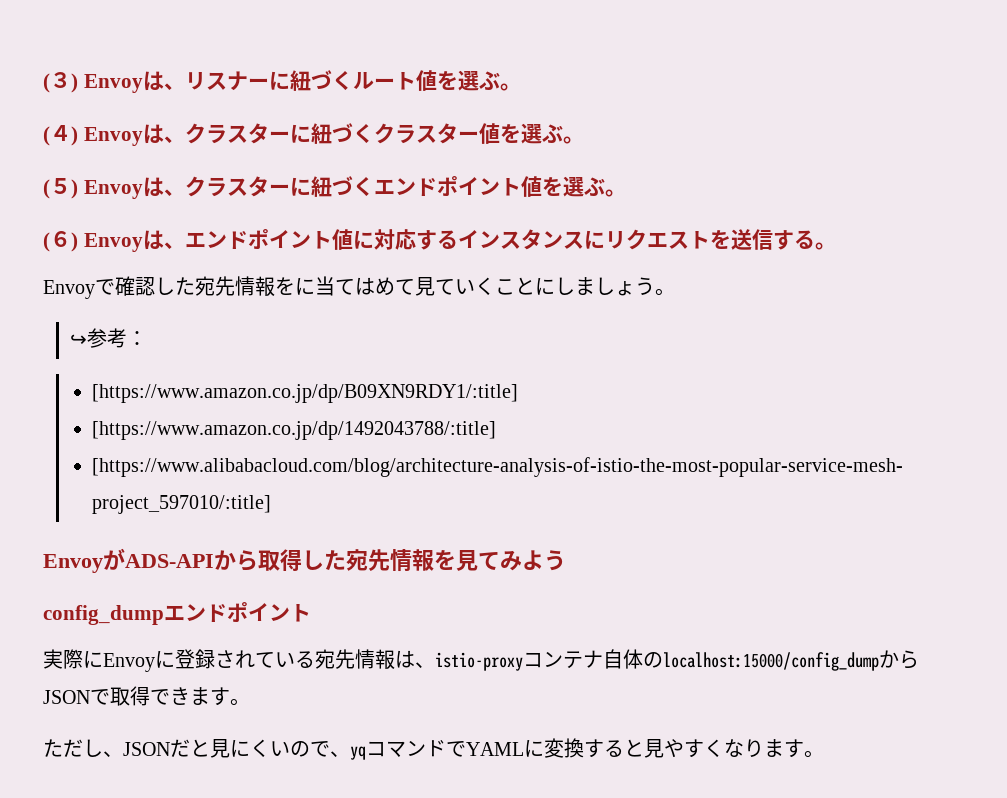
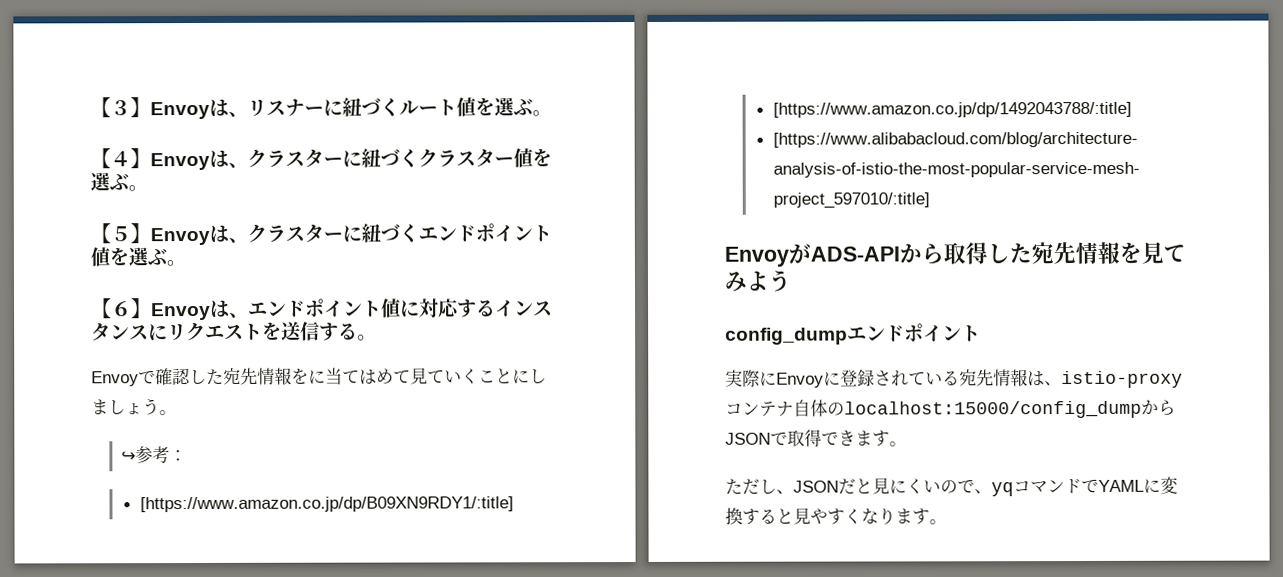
[43,72,78,93] (３) -> [90,97,151,118] 【３】
[43,125,78,146] (４) -> [90,148,151,169] 【４】
[43,178,78,199] (５) -> [90,223,151,244] 【５】
[43,231,78,252] (６) -> [91,298,152,319] 【６】

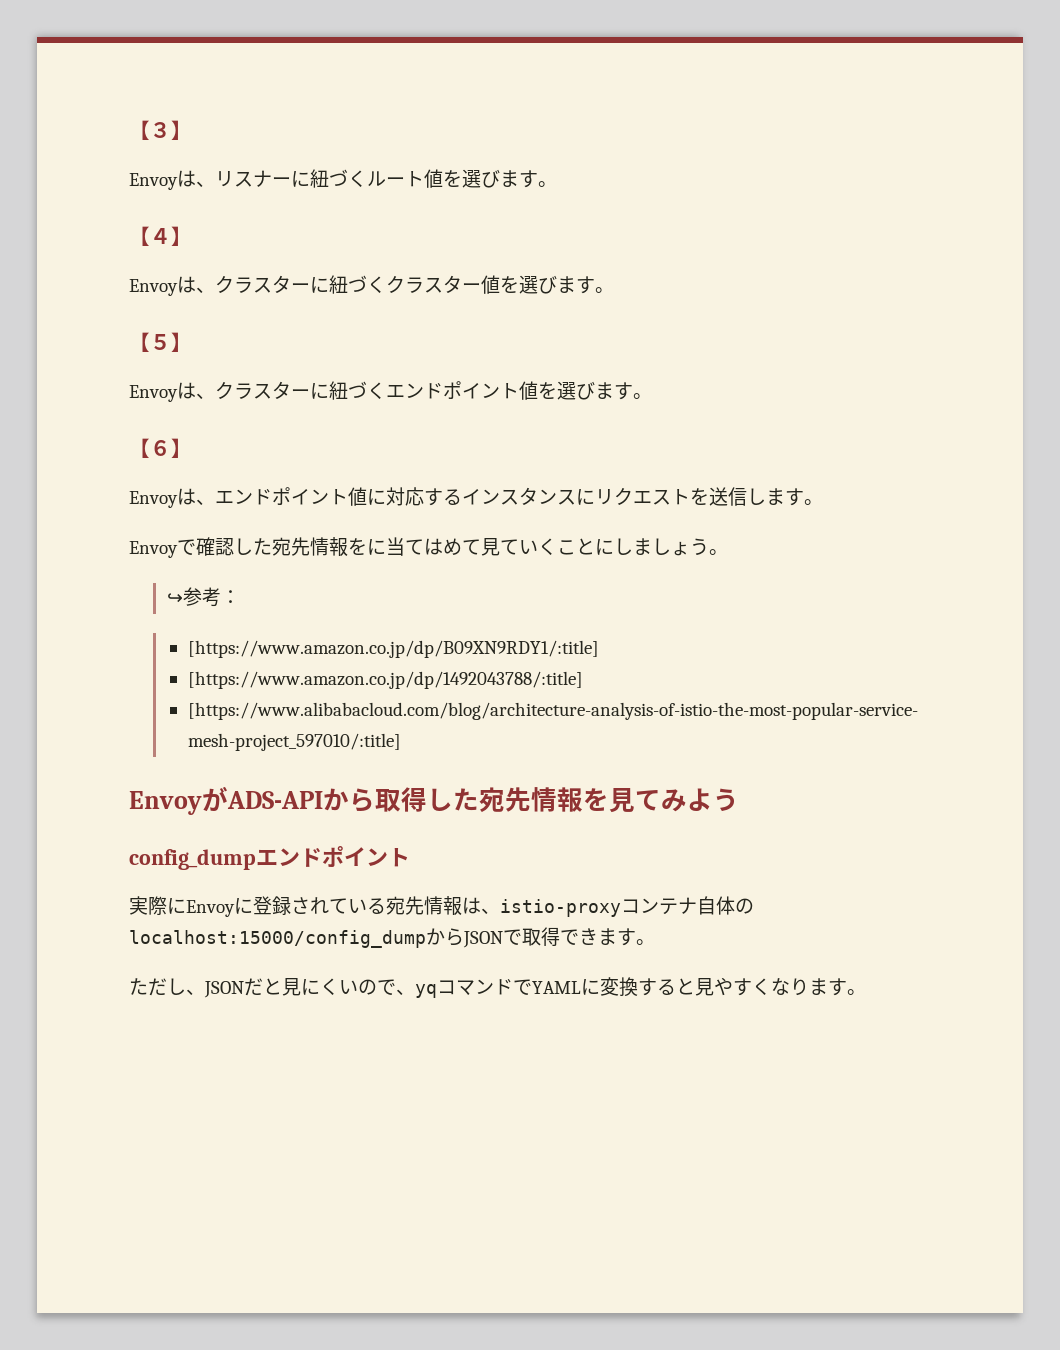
(151, 107) none -> (192, 130) //
[513,98,533,116] ぶ -> [481,169,538,188] びます
(151, 158) none -> (192, 236) //
[109,173,129,191] ぶ -> [538,275,595,294] びます
(151, 233) none -> (192, 342) //
[147,248,167,266] ぶ -> [576,381,633,400] びます
(152, 308) none -> (192, 448) //
[319,322,358,341] する -> [747,488,804,506] します

